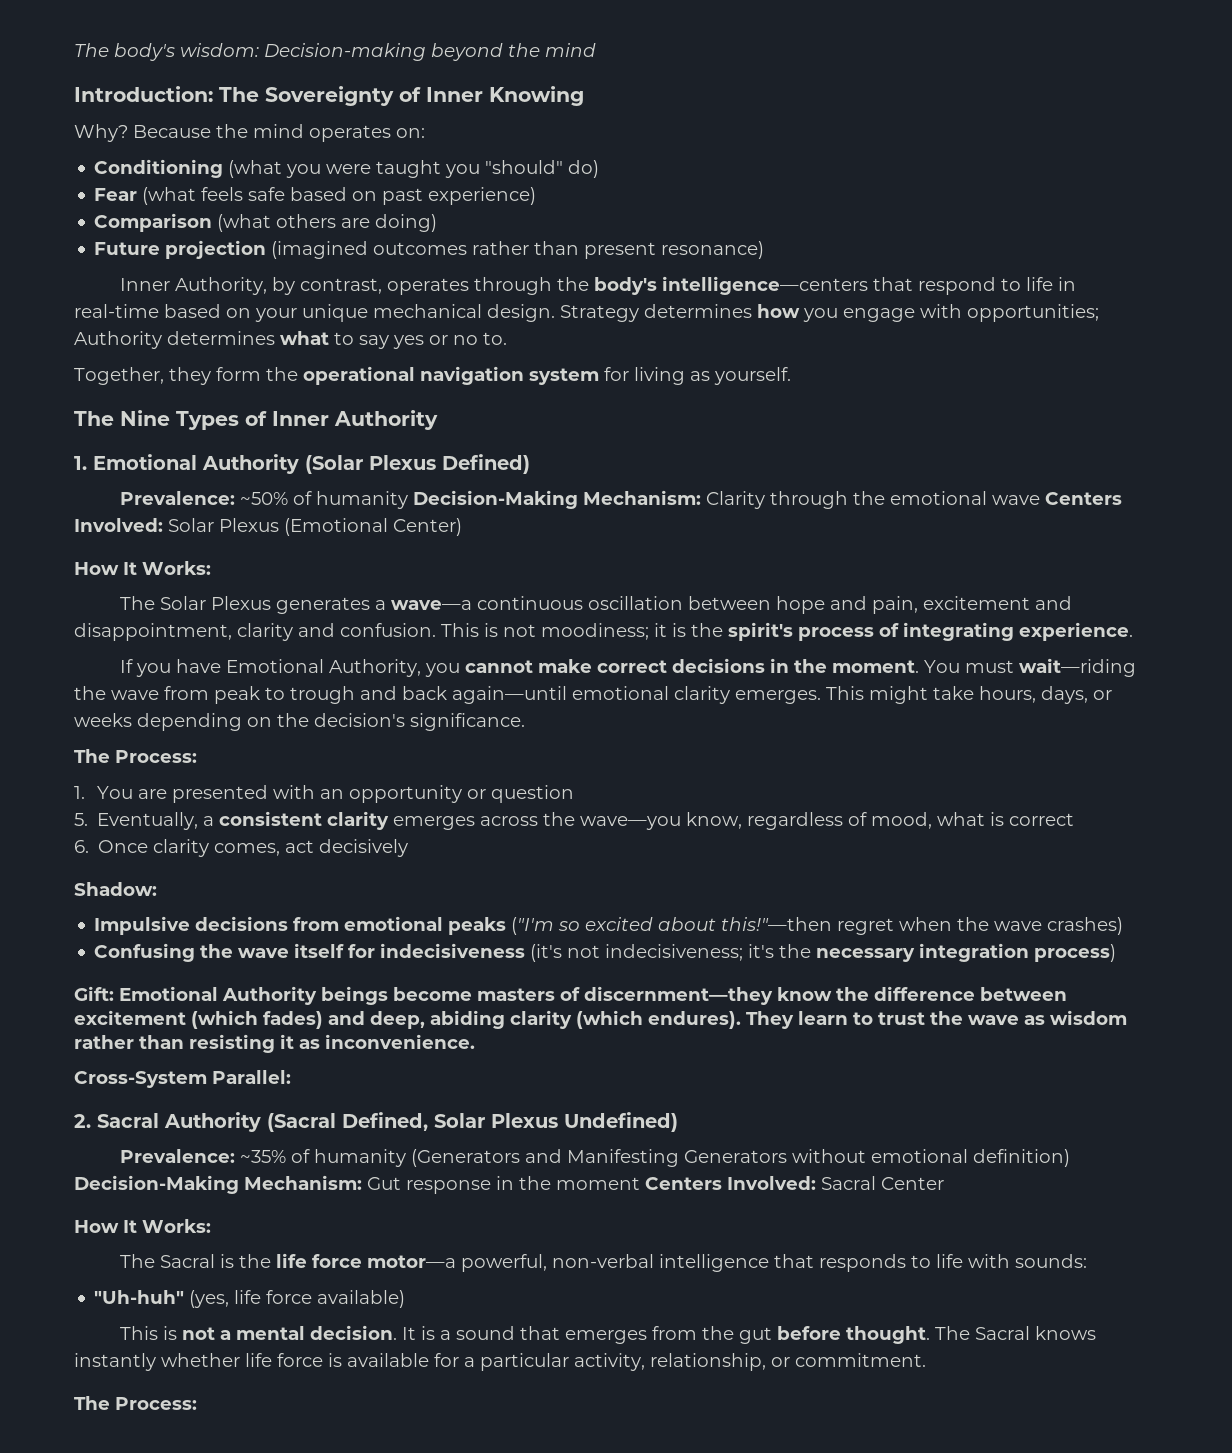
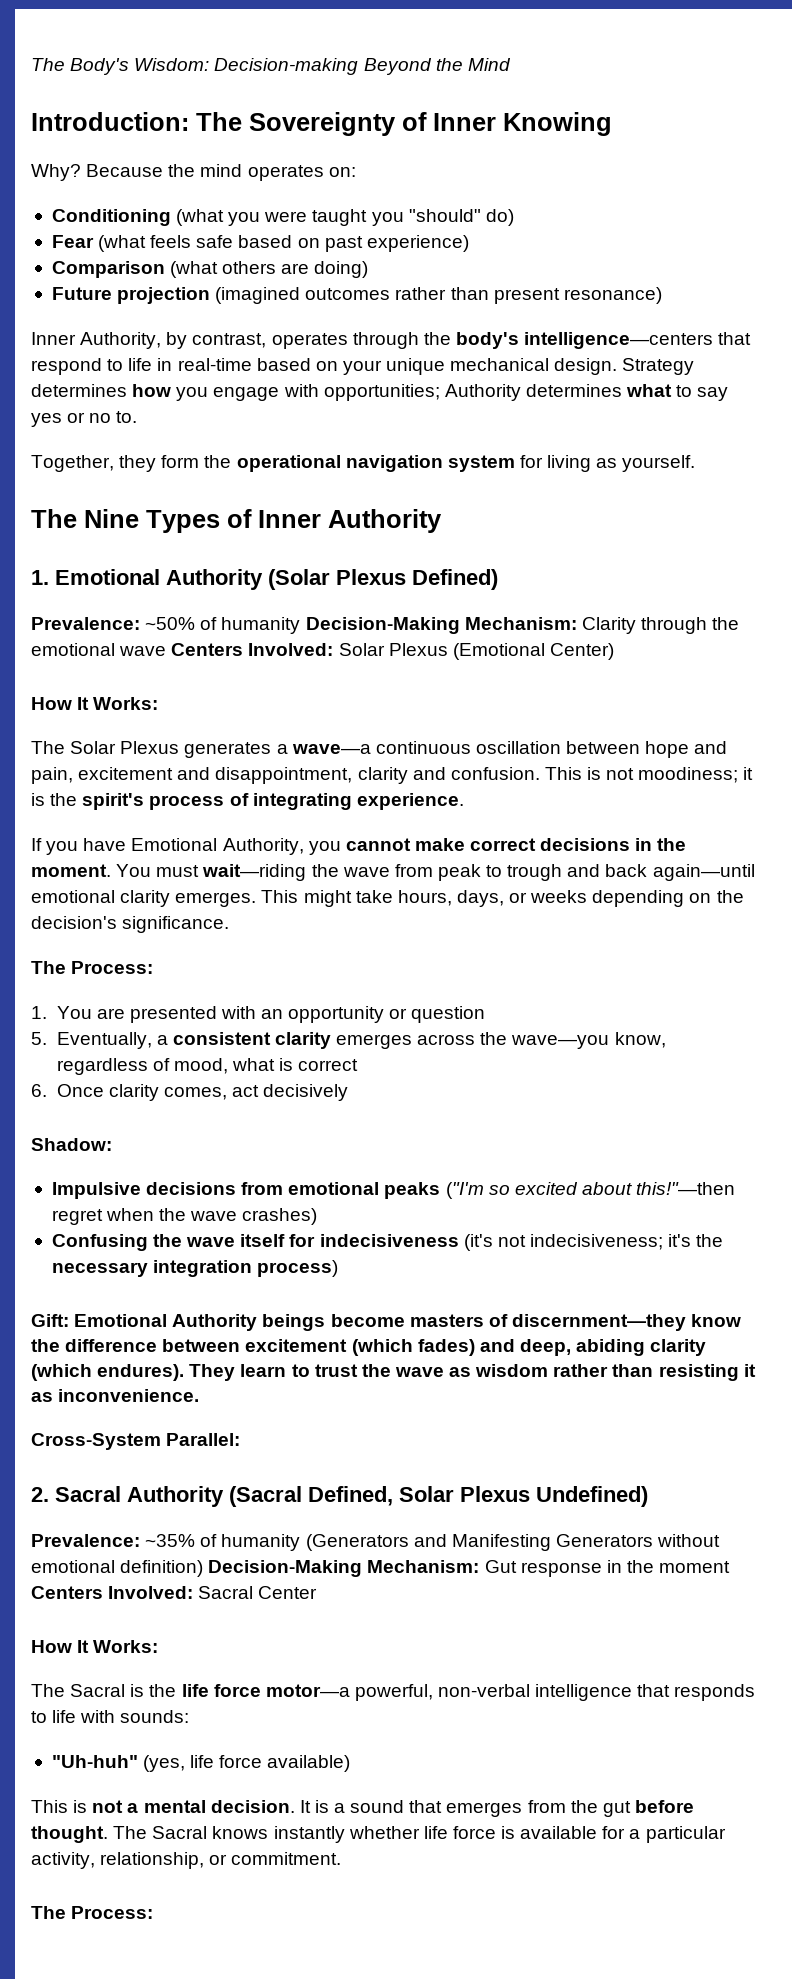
[74,43,596,61] The body's wisdom: Decision-making beyond the mind -> [31,58,511,75] The Body's Wisdom: Decision-making Beyond the Mind

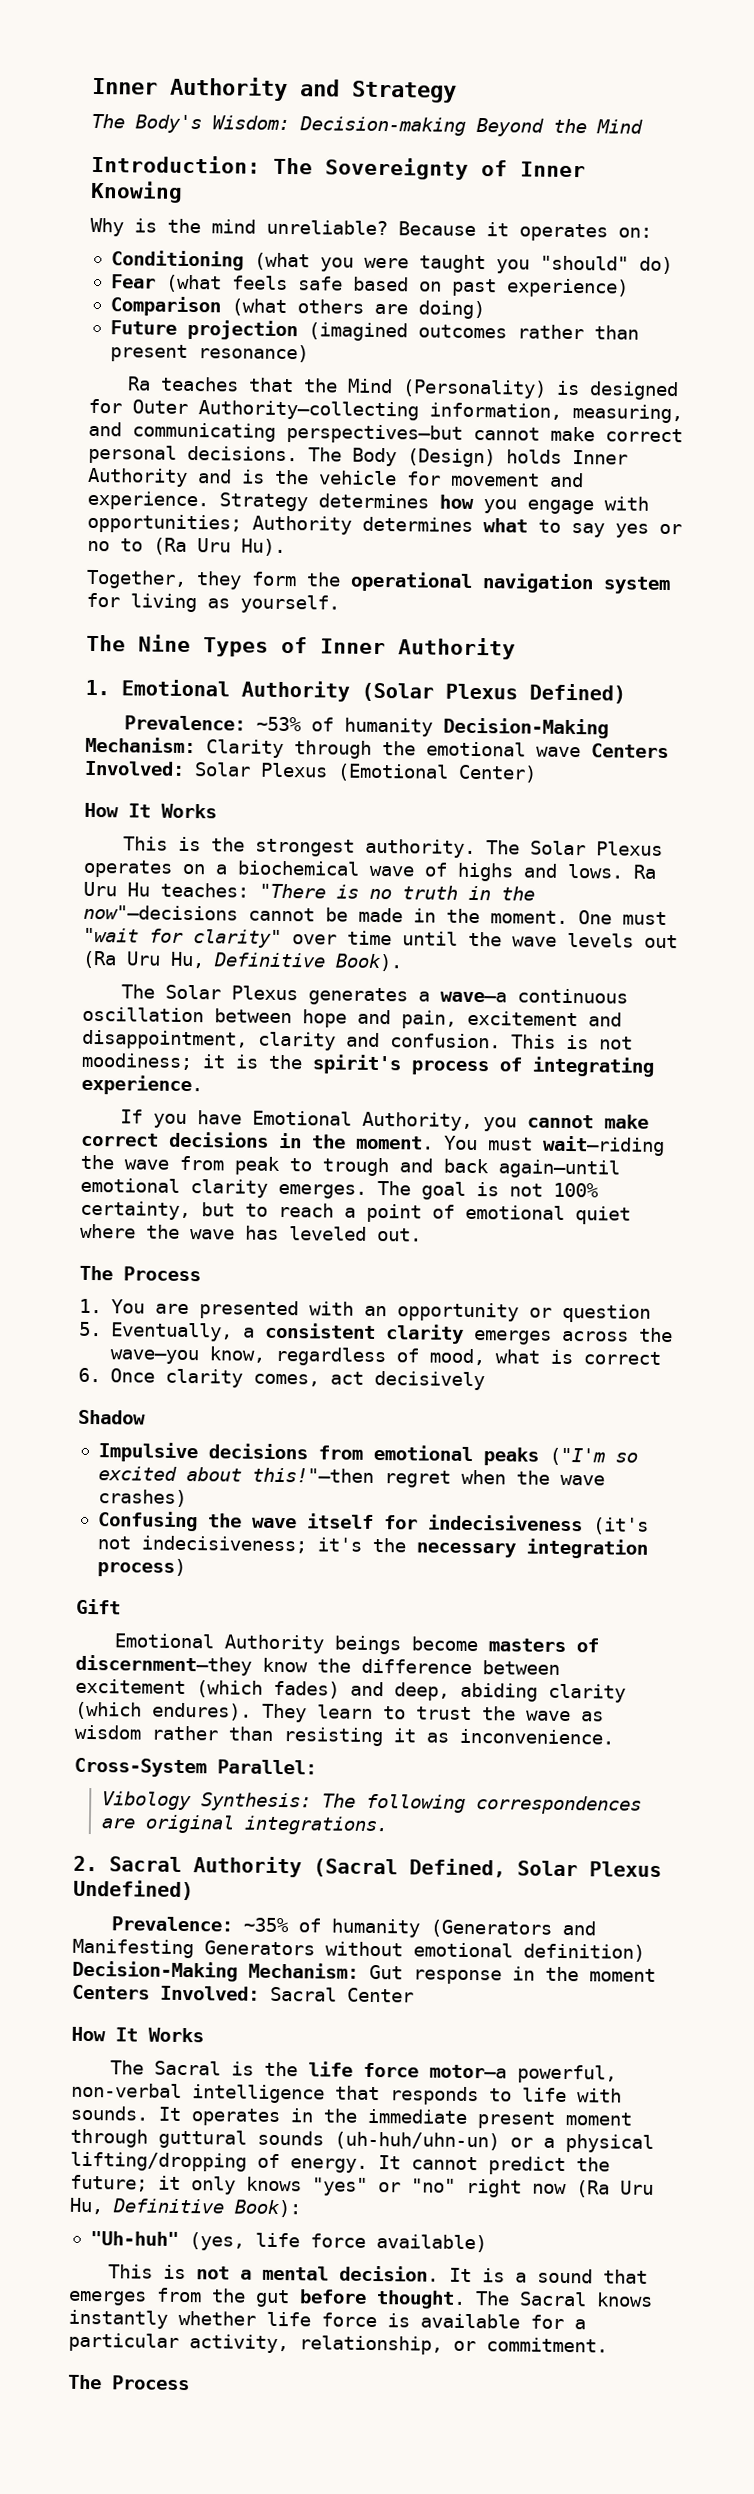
(31, 64) none -> [92,76,457,103] Inner Authority and Strategy //
[31,164,243,181] Why? Because the mind -> [90,217,509,237] Why is the mind unreliable? Because it
[31,332,752,349] [31,358,618,375] Inner Authority, by contrast, operates through the body's intelligence—centers that respond to life in real-time based on your unique mechanical design. -> [126,376,679,401] [88,398,683,424] [88,421,683,444] [88,444,628,468] [87,467,584,488] [87,490,209,511] Ra teaches that the Mind (Personality) is designed for Outer Authority—collecting information, measuring, and communicating perspectives—but cannot make correct personal decisions. The Body (Design) holds Inner Authority and is the vehicle for movement and experience.
[116,411,138,423] to. -> [120,537,286,557] to (Ra Uru Hu).
[145,617,196,630] ~50% -> [255,716,302,732] ~53%
[93,697,159,710] Works: -> [161,803,217,819] [122,836,663,859] [83,859,657,882] [83,881,535,901] [83,904,667,926] [83,927,678,949] [82,950,403,972] Works // This is the strongest authority. The Solar Plexus operates on a biochemical wave of highs and lows. Ra Uru Hu teaches: "There is no truth in the now"—decisions cannot be made in the moment. One must "wait for clarity" over time until the wave levels out (Ra Uru Hu, Definitive Book).
[261,890,744,907] [31,916,230,933] [31,961,154,974] This might take hours, days, or weeks depending on the decision's significance. // The Process: -> [377,1181,599,1200] [80,1200,631,1225] [80,1223,422,1242] [79,1265,201,1282] The goal is not 100% certainty, but to reach a point of emotional quiet where the wave has leveled out. // The Process
[31,1138,112,1151] Shadow: -> [78,1409,146,1425] Shadow
[31,1314,69,1327] Gift: -> [76,1598,121,1615] Gift //
(241, 1439) none -> [101,1791,642,1815] [100,1814,389,1836] // Vibology Synthesis: The following correspondences are original integrations.
[93,1640,159,1653] Works: -> [148,2027,204,2043] Works
[120,1710,190,1723] sounds: -> [70,2105,632,2129] [70,2128,654,2153] [70,2151,610,2176] [70,2174,654,2198] [69,2197,302,2218] sounds. It operates in the immediate present moment through guttural sounds (uh-huh/uhn-un) or a physical lifting/dropping of energy. It cannot predict the future; it only knows "yes" or "no" right now (Ra Uru Hu, Definitive Book):
[71,1906,154,1919] Process: -> [112,2375,190,2391] Process

